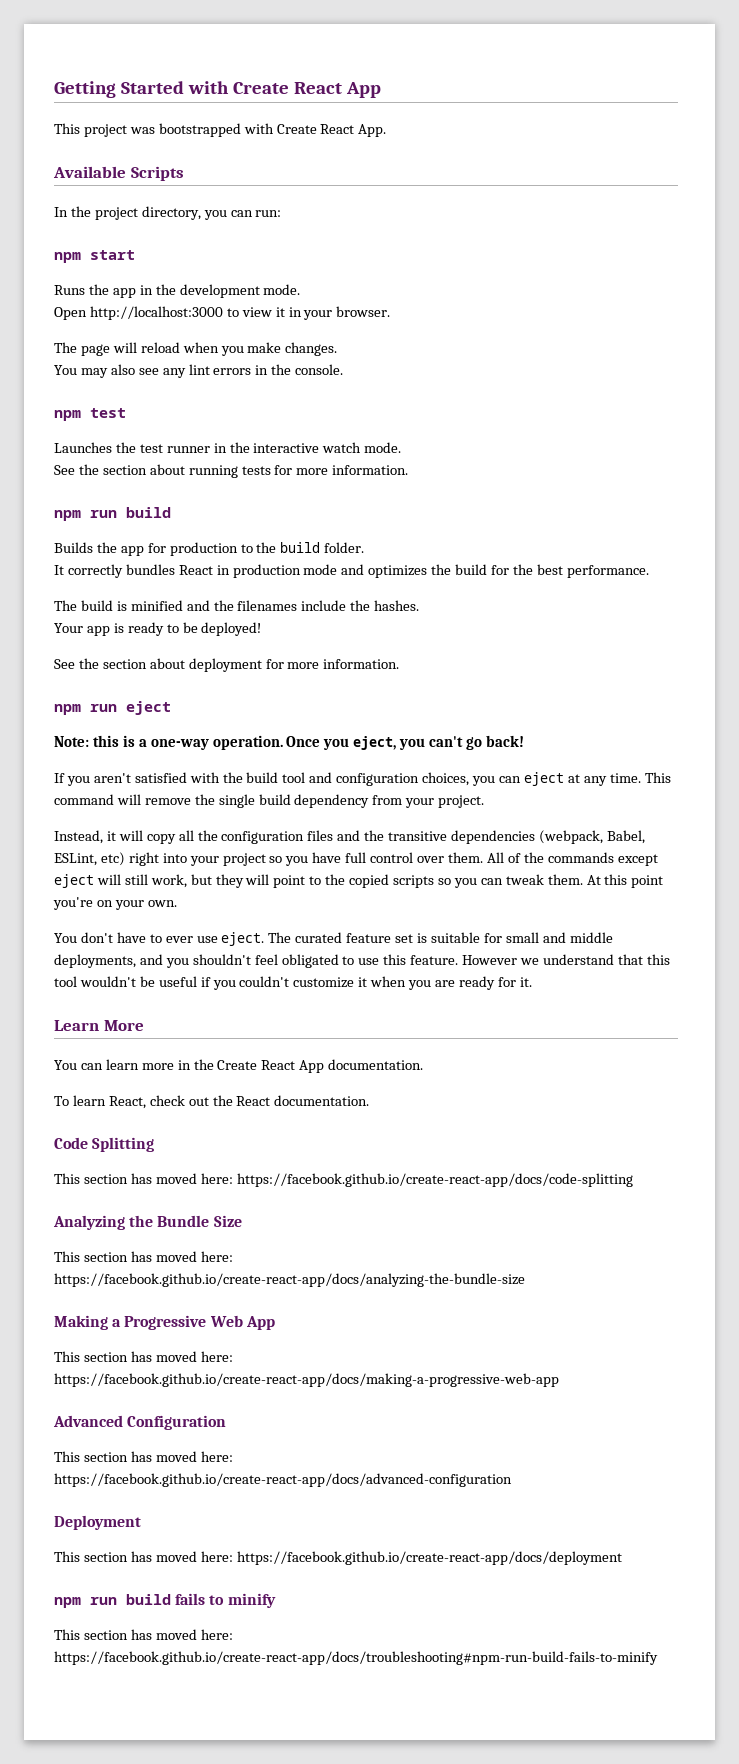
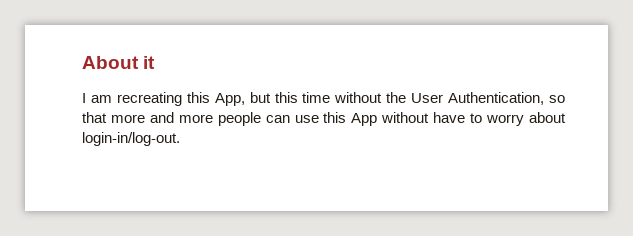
[54,81,381,98] [54,123,387,137] [53,166,184,181] [54,206,282,220] [54,250,135,263] [54,284,301,298] [54,306,391,320] [54,342,338,356] [54,364,344,378] [54,408,126,421] [54,442,402,453] [54,464,409,478] [54,507,171,521] [54,542,365,556] [54,564,649,578] [54,600,420,611] [54,622,262,636] [54,658,400,672] [54,701,171,715] [54,735,524,750] [54,772,671,786] [54,794,485,808] [54,830,645,844] [54,852,658,866] [54,874,664,888] [53,897,177,910] [54,932,613,946] [54,954,670,968] [54,976,532,990] [54,1020,144,1031] [54,1059,424,1073] [54,1095,370,1109] [54,1137,155,1152] [54,1173,633,1187] [53,1215,242,1230] [54,1251,233,1262] [54,1273,525,1287] [54,1315,275,1330] [54,1351,233,1362] [54,1373,559,1387] [53,1415,227,1430] [54,1451,233,1462] [54,1473,512,1487] [54,1515,141,1530] [54,1551,622,1565] [54,1593,276,1608] [54,1629,233,1640] [54,1651,658,1665] Getting Started with Create React App // This project was bootstrapped with Create React App. // Available Scripts // In the project directory, you can run: // npm start // Runs the app in the development mode. // Open http://localhost:3000 to view it in your browser. // The page will reload when you make changes. // You may also see any lint errors in the console. // npm test // Launches the test runner in the interactive watch mode. // See the section about running tests for more information. // npm run build // Builds the app for production to the build folder. // It correctly bundles React in production mode and optimizes the build for the best performance. // The build is minified and the filenames include the hashes. // Your app is ready to be deployed! // See the section about deployment for more information. // npm run eject // Note: this is a one-way operation. Once you eject, you can't go back! // If you aren't satisfied with the build tool and configuration choices, you can eject at any time. This command will remove the single build dependency from your project. // Instead, it will copy all the configuration files and the transitive dependencies (webpack, Babel, ESLint, etc) right into your project so you have full control over them. All of the commands except eject will still work, but they will point to the copied scripts so you can tweak them. At this point you're on your own. // You don't have to ever use eject. The curated feature set is suitable for small and middle deployments, and you shouldn't feel obligated to use this feature. However we understand that this tool wouldn't be useful if you couldn't customize it when you are ready for it. // Learn More // You can learn more in the Create React App documentation. // To learn React, check out the React documentation. // Code Splitting // This section has moved here: https://facebook.github.io/create-react-app/docs/code-splitting // Analyzing the Bundle Size // This section has moved here: https://facebook.github.io/create-react-app/docs/analyzing-the-bundle-size // Making a Progressive Web App // This section has moved here: https://facebook.github.io/create-react-app/docs/making-a-progressive-web-app // Advanced Configuration // This section has moved here: https://facebook.github.io/create-react-app/docs/advanced-configuration // Deployment // This section has moved here: https://facebook.github.io/create-react-app/docs/deployment // npm run build fails to minify // This section has moved here: https://facebook.github.io/create-react-app/docs/troubleshooting#npm-run-build-fails-to-minify -> [82,56,156,69] [82,92,565,106] [82,112,566,126] [82,132,180,146] About it // I am recreating this App, but this time without the User Authentication, so that more and more people can use this App without have to worry about login-in/log-out.

